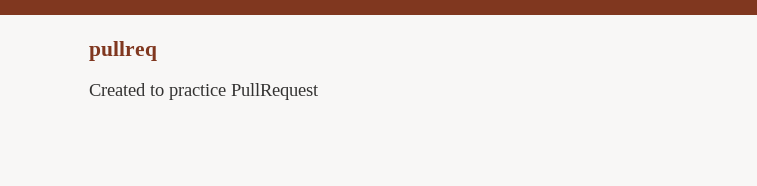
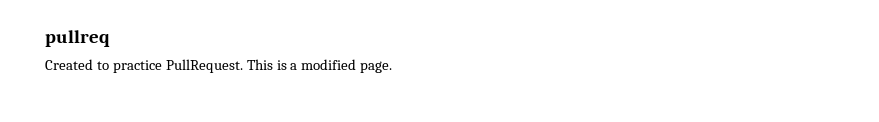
[231,83,319,100] PullRequest -> [165,59,393,73] PullRequest. This is a modified page.

